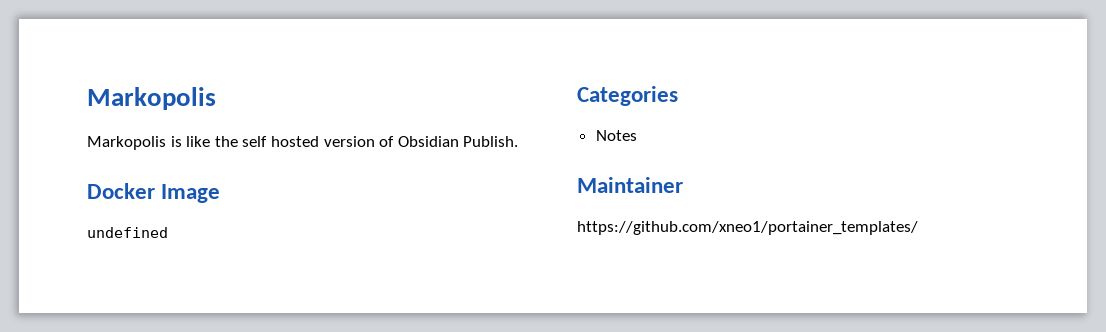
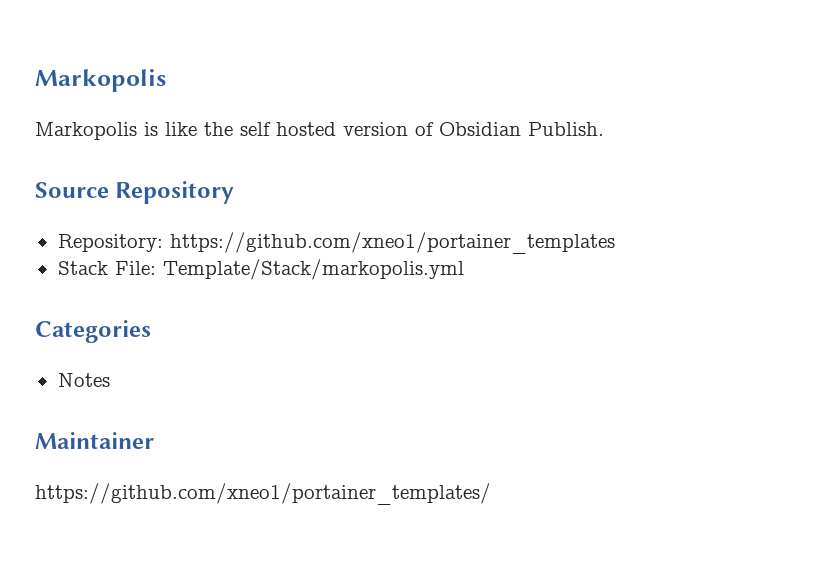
[87,183,221,203] [87,227,168,238] Docker Image // undefined -> [35,181,235,204] [57,232,615,254] [57,259,464,280] Source Repository // Repository: https://github.com/xneo1/portainer_templates // Stack File: Template/Stack/markopolis.yml

